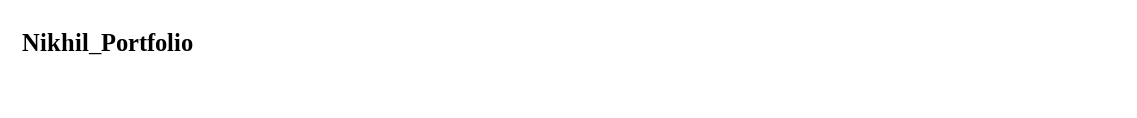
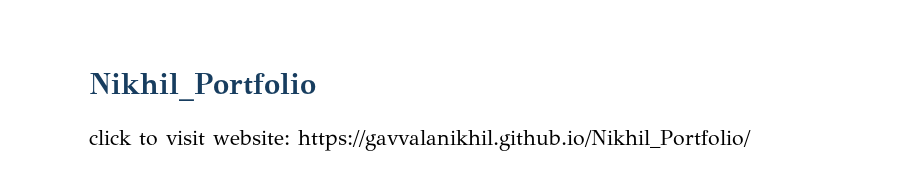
(193, 44) none -> [89,130,751,151] // click to visit website: https://gavvalanikhil.github.io/Nikhil_Portfolio/

